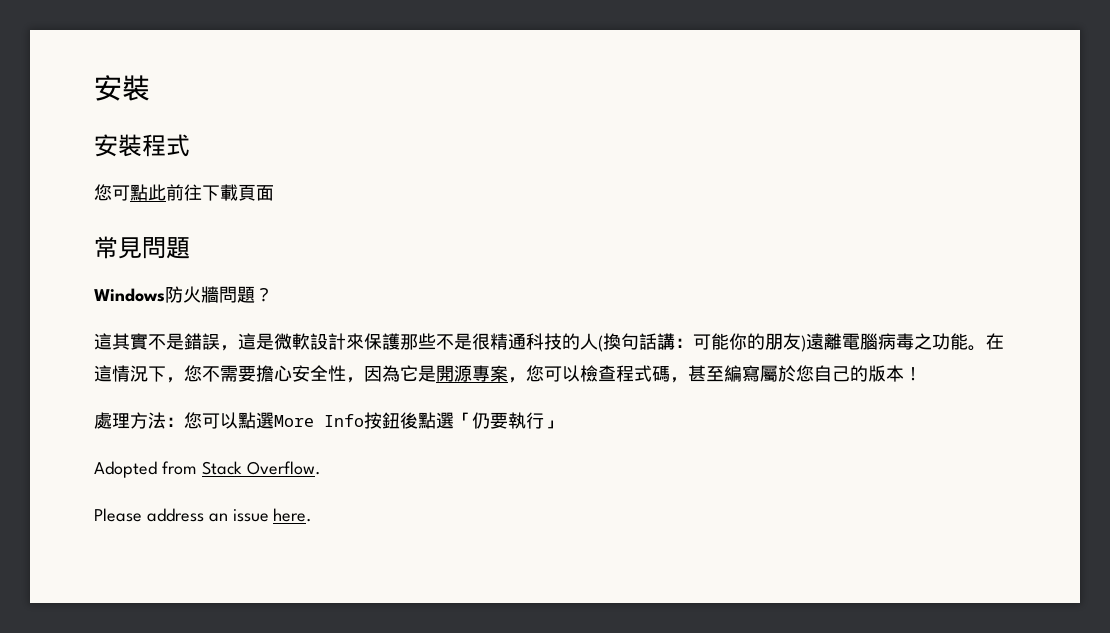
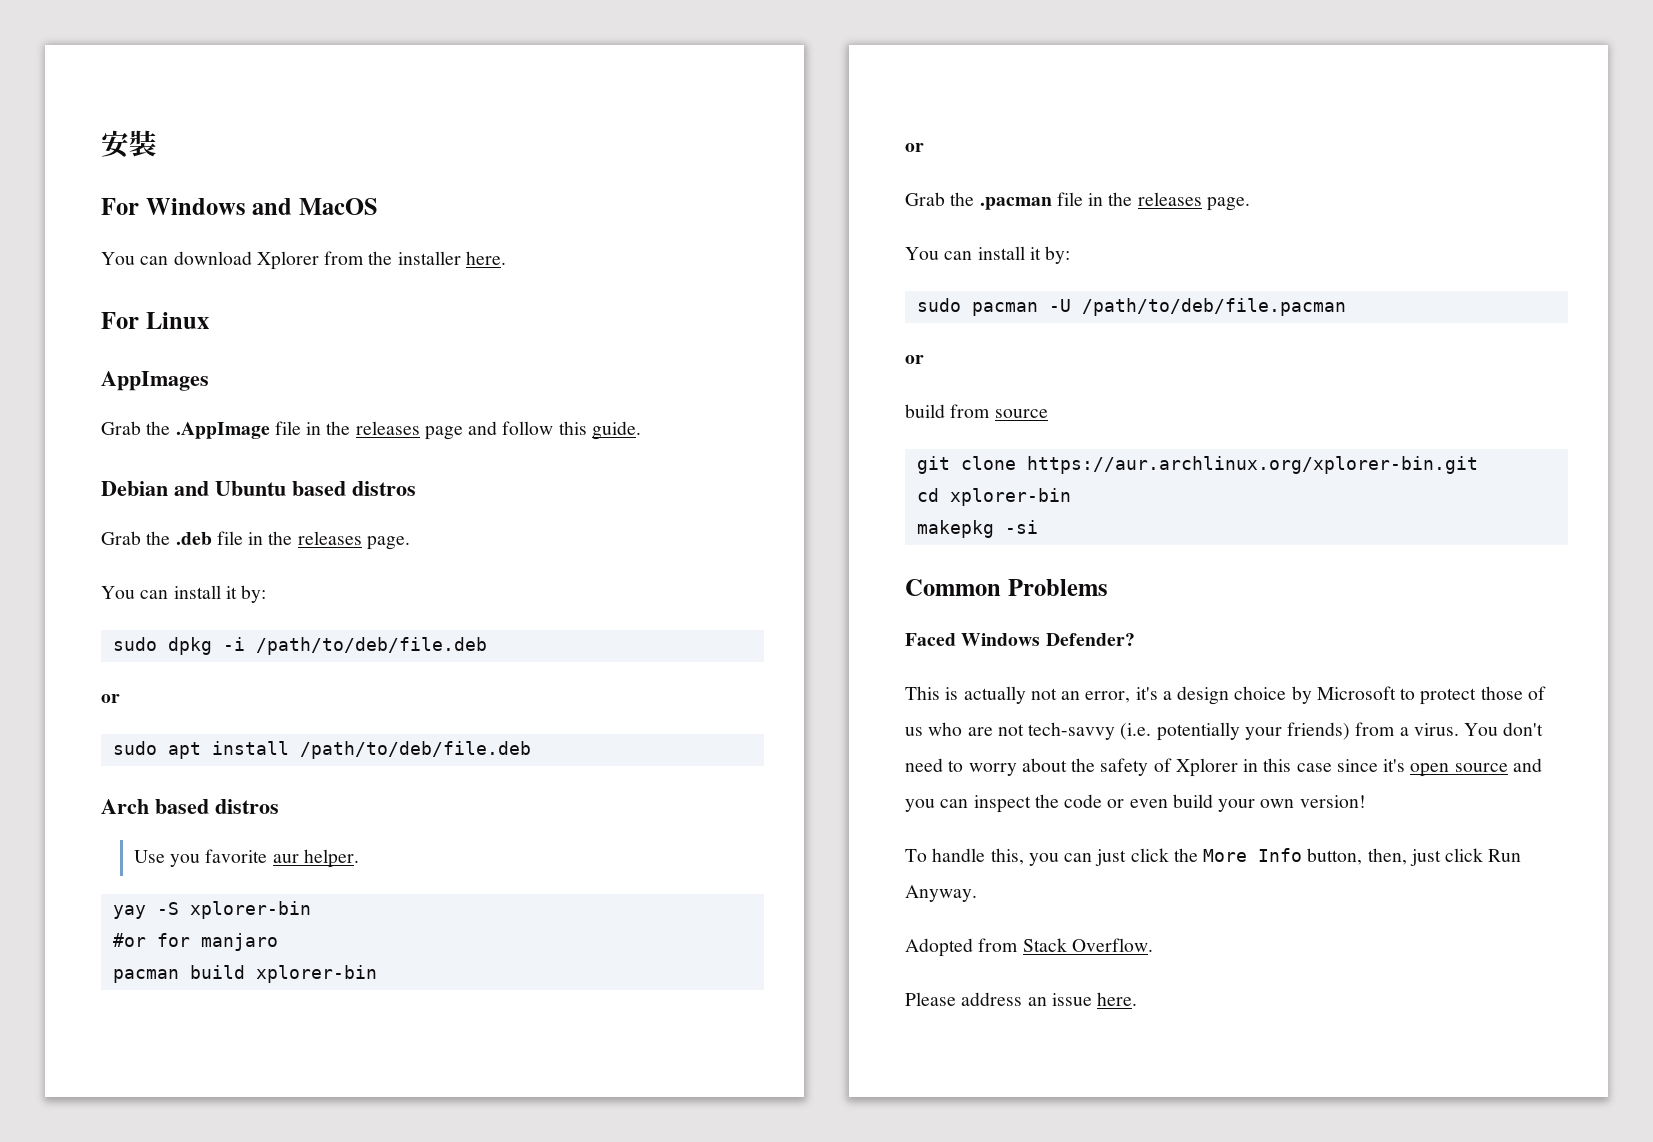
[94,134,190,157] [94,184,274,201] [94,236,190,259] [94,286,273,303] [94,333,1004,352] [94,365,922,383] [94,412,562,429] 安裝程式 // 您可點此前往下載頁面 // 常見問題 // Windows防火牆問題？ // 這其實不是錯誤，這是微軟設計來保護那些不是很精通科技的人(換句話講：可能你的朋友)遠離電腦病毒之功能。在這情況下，您不需要擔心安全性，因為它是開源專案，您可以檢查程式碼，甚至編寫屬於您自己的版本！ // 處理方法：您可以點選More Info按鈕後點選「仍要執行」 -> [101,198,378,215] [101,251,506,270] [101,312,209,329] [101,371,209,391] [101,421,641,440] [101,481,416,496] [101,531,410,550] [101,585,267,603] [112,637,487,655] [101,694,120,703] [112,741,531,759] [101,799,279,814] [133,849,359,868] [112,901,311,919] [112,933,278,951] [112,965,377,983] [905,143,924,152] [905,192,1250,211] [905,246,1071,264] [916,298,1346,316] [905,355,924,364] [905,404,1048,418] [916,456,1478,474] [916,488,1071,506] [916,520,1038,538] [905,579,1108,596] [905,633,1135,646] [905,686,1546,705] [905,722,1544,741] [905,758,1542,777] [905,794,1366,813] [905,848,1522,866] [905,885,977,902] For Windows and MacOS // You can download Xplorer from the installer here. // For Linux // AppImages // Grab the .AppImage file in the releases page and follow this guide. // Debian and Ubuntu based distros // Grab the .deb file in the releases page. // You can install it by: // sudo dpkg -i /path/to/deb/file.deb // or // sudo apt install /path/to/deb/file.deb // Arch based distros // Use you favorite aur helper. // yay -S xplorer-bin // #or for manjaro // pacman build xplorer-bin // or // Grab the .pacman file in the releases page. // You can install it by: // sudo pacman -U /path/to/deb/file.pacman // or // build from source // git clone https://aur.archlinux.org/xplorer-bin.git // cd xplorer-bin // makepkg -si // Common Problems // Faced Windows Defender? // This is actually not an error, it's a design choice by Microsoft to protect those of us who are not tech-savvy (i.e. potentially your friends) from a virus. You don't need to worry about the safety of Xplorer in this case since it's open source and you can inspect the code or even build your own version! // To handle this, you can just click the More Info button, then, just click Run Anyway.

